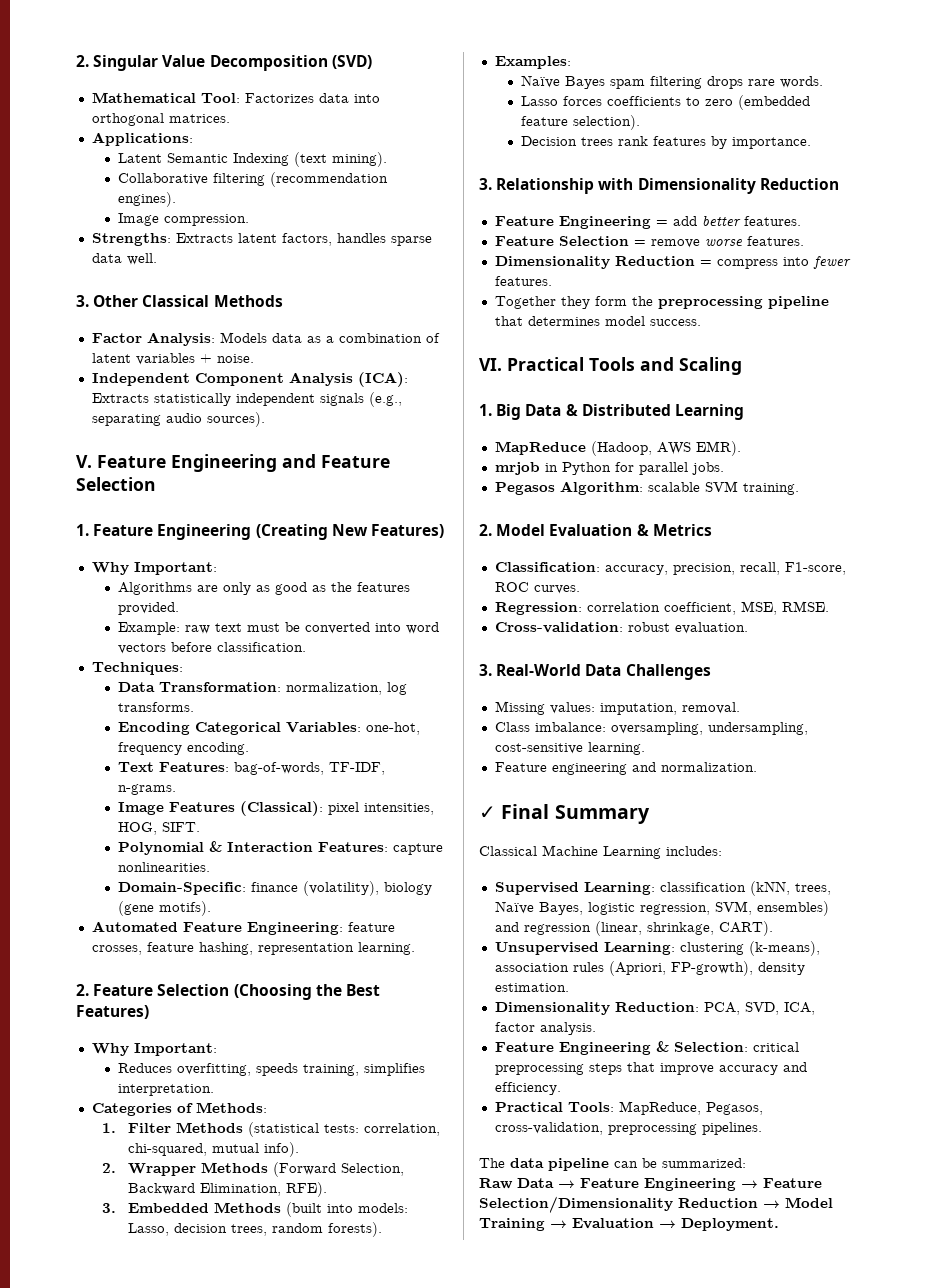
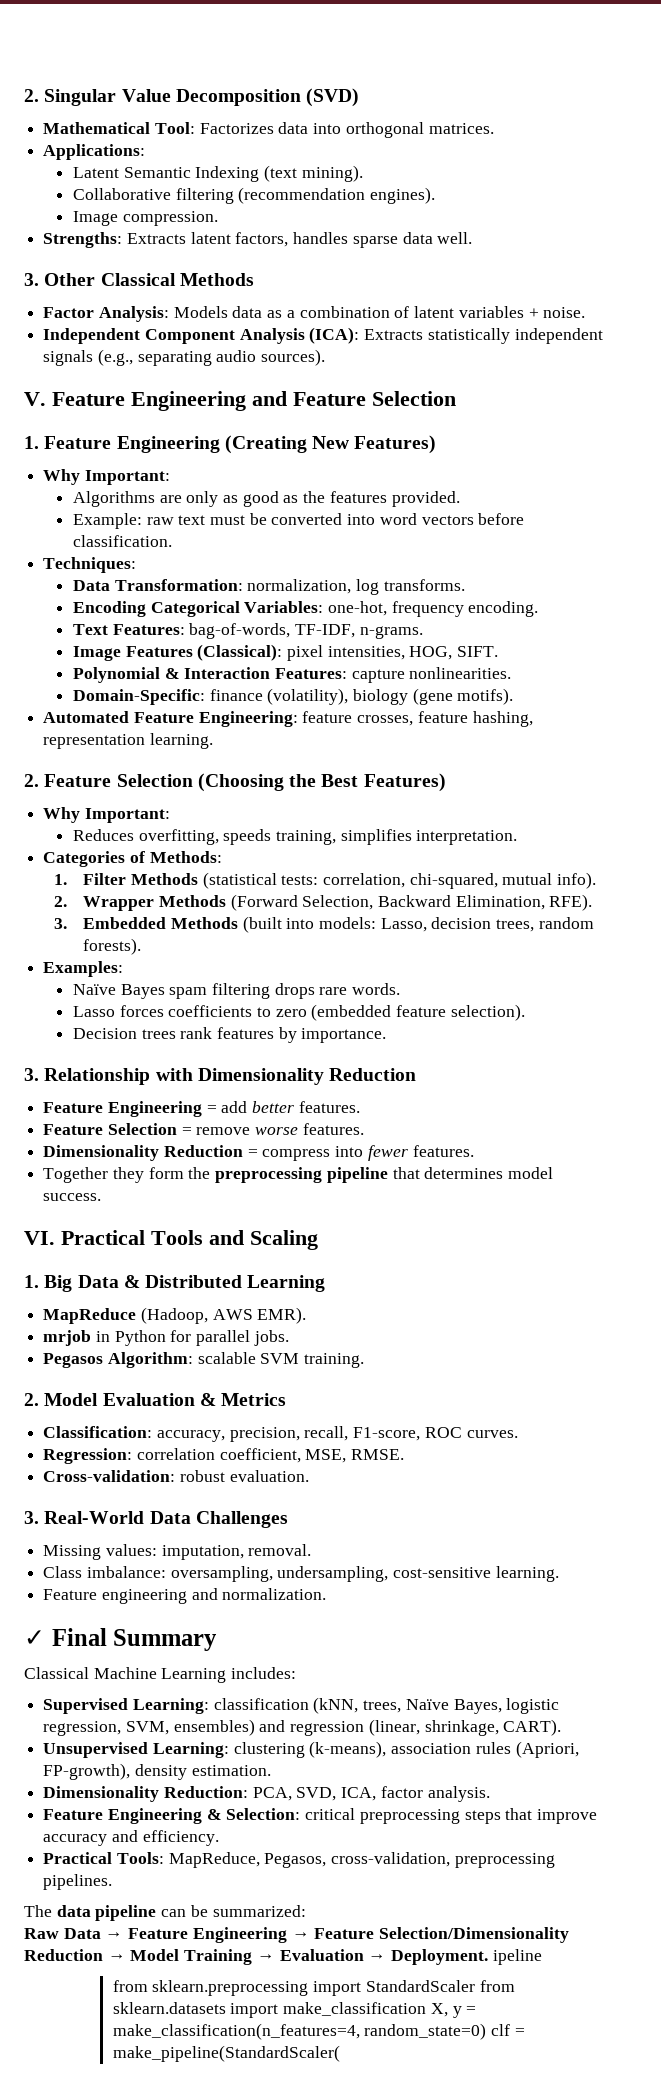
(779, 1224) none -> [492,1949,542,1965] [112,1980,515,1996] [112,2002,477,2018] [112,2023,525,2040] [112,2045,340,2062] ipeline // from sklearn.preprocessing import StandardScaler from sklearn.datasets import make_classification X, y = make_classification(n_features=4, random_state=0) clf = make_pipeline(StandardScaler(

